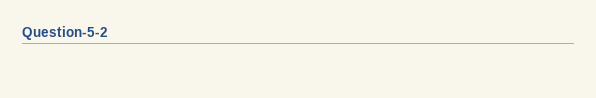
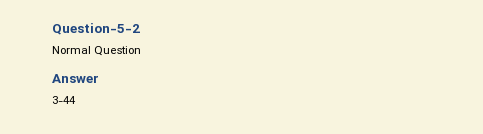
(108, 33) none -> [52,46,142,56] [52,74,99,83] [52,96,76,104] // Normal Question // Answer // 3-44

